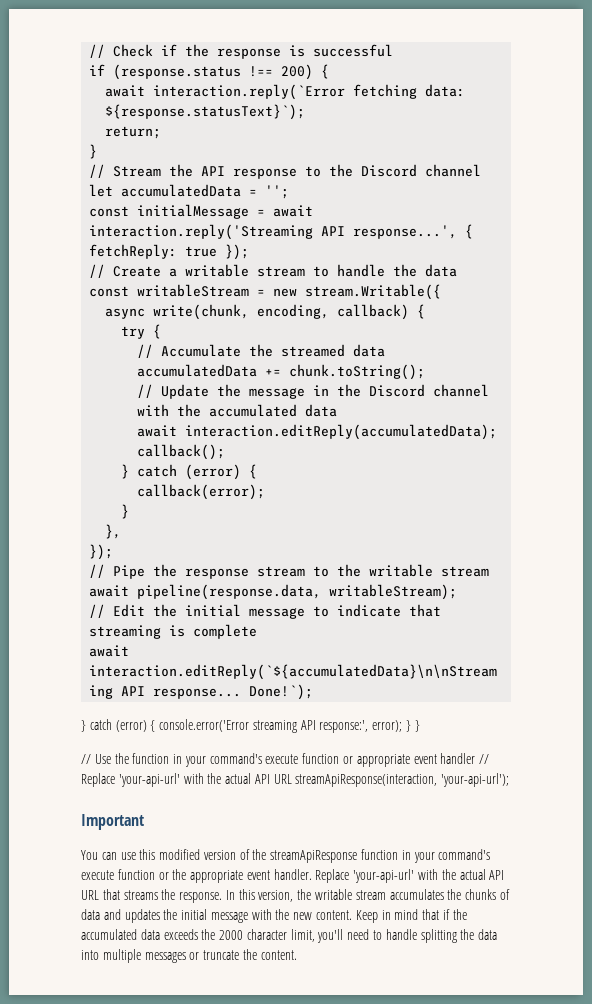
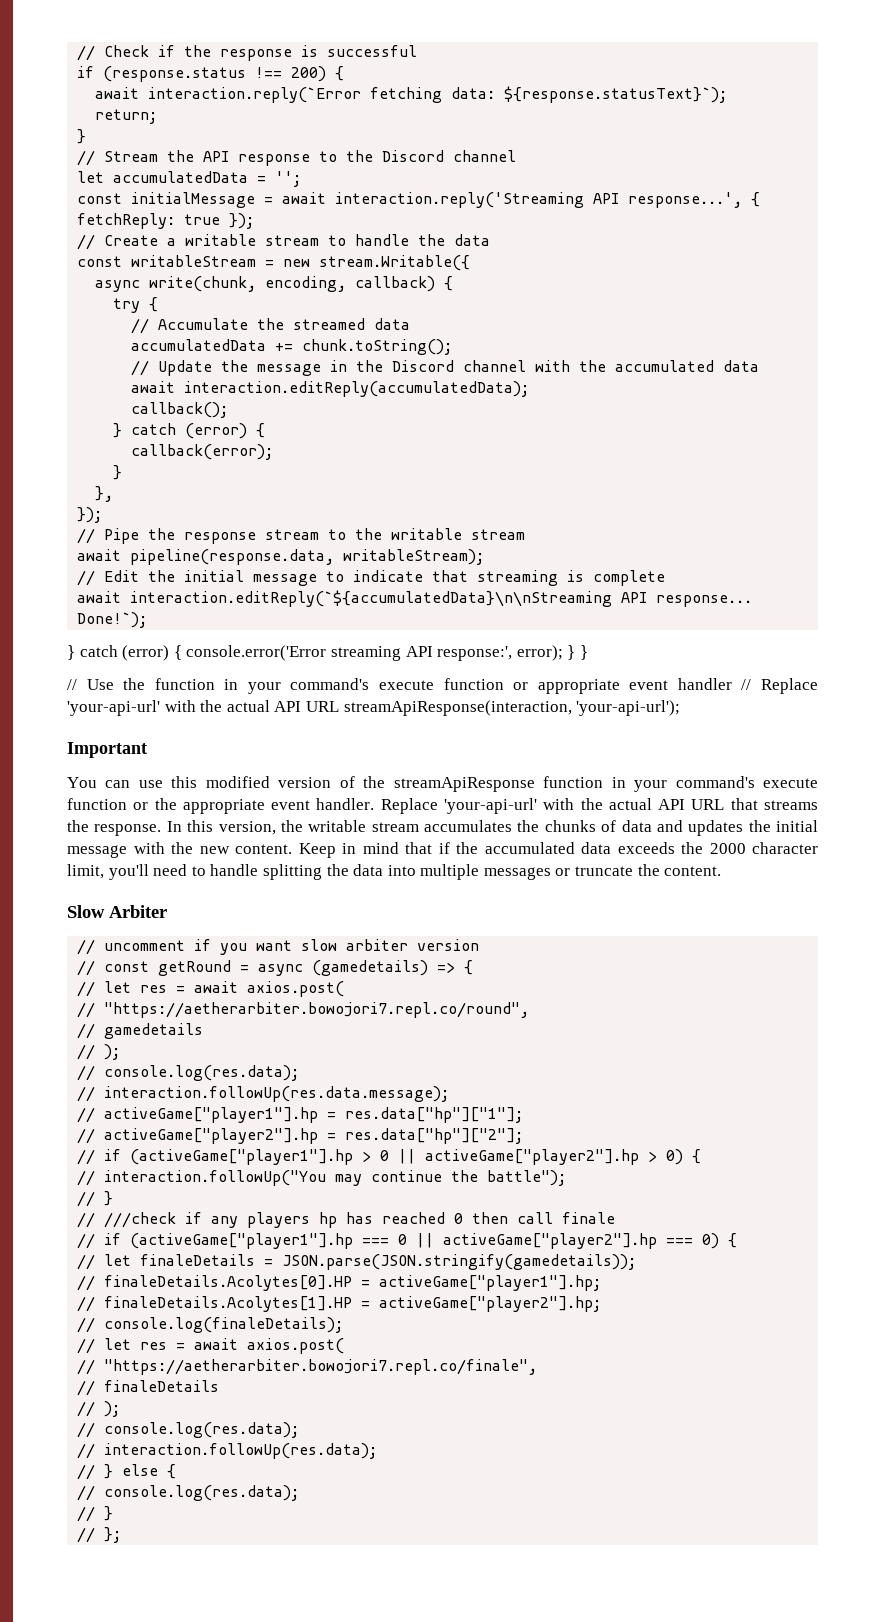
(297, 955) none -> [67,905,167,918] [77,939,480,955] [77,960,474,976] [77,981,345,997] [77,1002,530,1018] [77,1023,204,1039] [77,1044,121,1060] [77,1065,300,1081] [77,1086,450,1102] [77,1107,524,1123] [77,1128,524,1144] [77,1149,702,1165] [77,1170,567,1186] [77,1191,114,1207] [77,1212,616,1228] [77,1233,738,1249] [77,1254,637,1270] [77,1275,602,1291] [77,1296,602,1312] [77,1317,344,1333] [77,1338,345,1354] [77,1359,538,1375] [77,1380,220,1396] [77,1401,121,1417] [77,1422,300,1438] [77,1443,378,1459] [77,1464,177,1480] [77,1485,300,1501] [77,1506,114,1522] [77,1527,122,1543] // Slow Arbiter // // uncomment if you want slow arbiter version // // const getRound = async (gamedetails) => { // // let res = await axios.post( // // "https://aetherarbiter.bowojori7.repl.co/round", // // gamedetails // // ); // // console.log(res.data); // // interaction.followUp(res.data.message); // // activeGame["player1"].hp = res.data["hp"]["1"]; // // activeGame["player2"].hp = res.data["hp"]["2"]; // // if (activeGame["player1"].hp > 0 || activeGame["player2"].hp > 0) { // // interaction.followUp("You may continue the battle"); // // } // // ///check if any players hp has reached 0 then call finale // // if (activeGame["player1"].hp === 0 || activeGame["player2"].hp === 0) { // // let finaleDetails = JSON.parse(JSON.stringify(gamedetails)); // // finaleDetails.Acolytes[0].HP = activeGame["player1"].hp; // // finaleDetails.Acolytes[1].HP = activeGame["player2"].hp; // // console.log(finaleDetails); // // let res = await axios.post( // // "https://aetherarbiter.bowojori7.repl.co/finale", // // finaleDetails // // ); // // console.log(res.data); // // interaction.followUp(res.data); // // } else { // // console.log(res.data); // // } // // };

